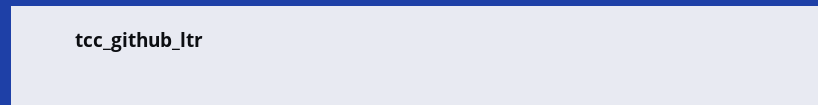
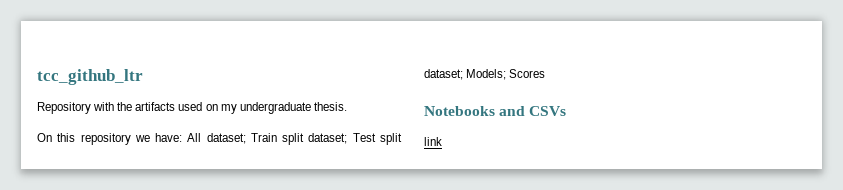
(203, 42) none -> [37,102,347,114] [37,133,402,145] [424,69,546,80] [424,106,567,116] [424,137,442,146] // Repository with the artifacts used on my undergraduate thesis. // On this repository we have: All dataset; Train split dataset; Test split dataset; Models; Scores // Notebooks and CSVs // link

